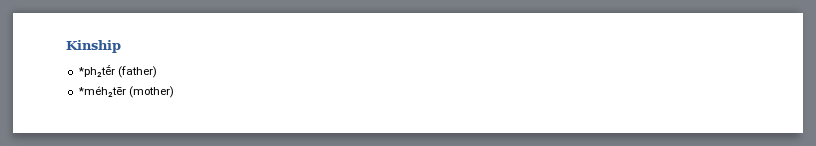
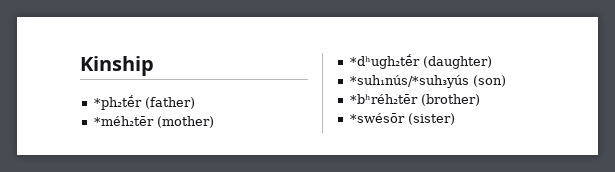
(174, 92) none -> [349,54,492,69] [349,75,506,88] [349,94,480,106] [349,113,455,125] // *dʰugh₂tḗr (daughter) // *suh₁nús/*suh₃yús (son) // *bʰréh₂tēr (brother) // *swésōr (sister)

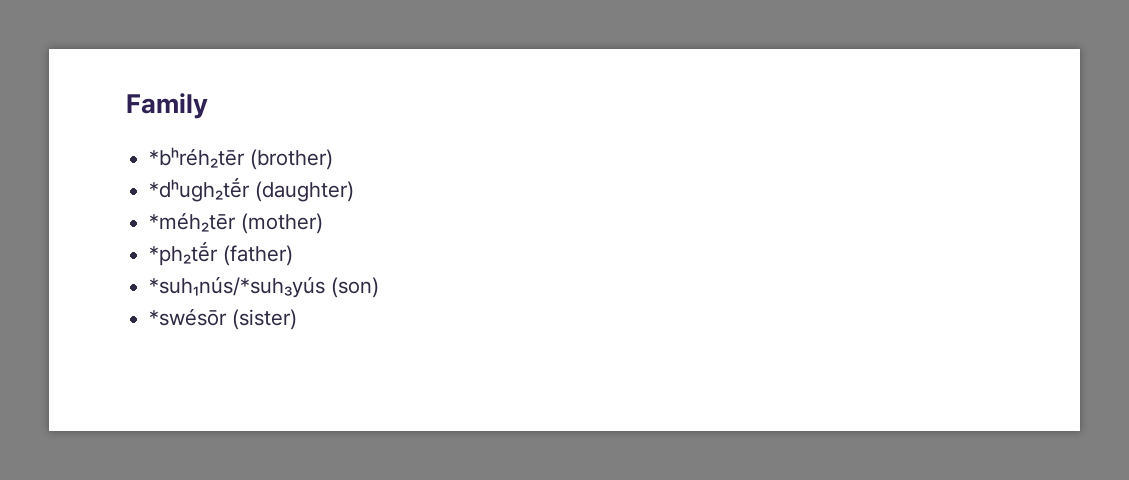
[80,56,154,76] [93,95,195,110] [93,116,214,128] [349,54,492,69] Kinship // *ph₂tḗr (father) // *méh₂tēr (mother) // *dʰugh₂tḗr (daughter) -> [126,93,208,119] [149,147,333,170] [149,177,354,202] [149,212,323,234] [149,241,293,266] Family // *bʰréh₂tēr (brother) // *dʰugh₂tḗr (daughter) // *méh₂tēr (mother) // *ph₂tḗr (father)
[349,94,480,106] // *bʰréh₂tēr (brother) -> (379, 287) none

